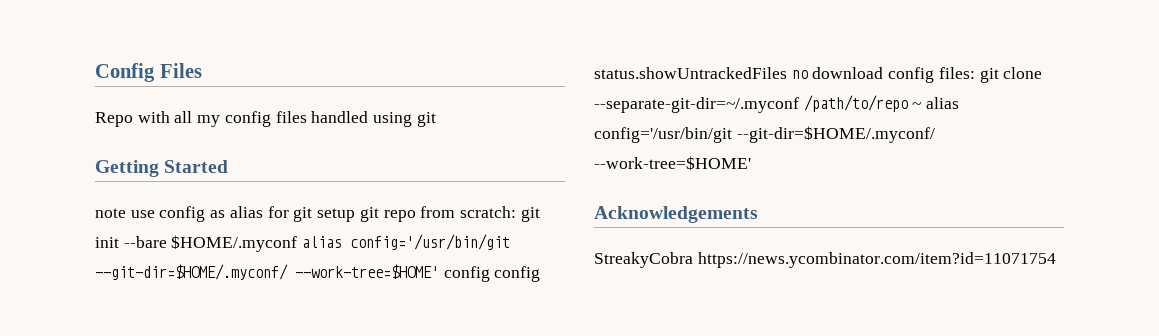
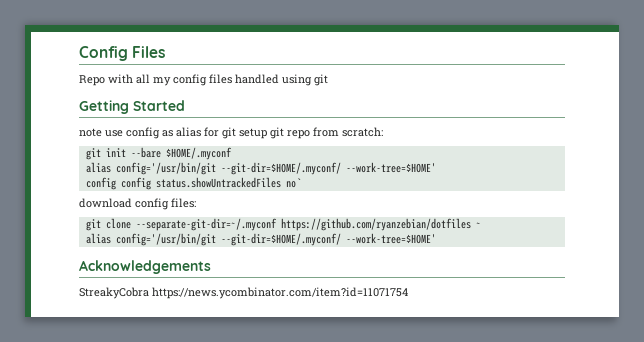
(516, 212) none -> (383, 132) //
[302,234,511,250] [95,264,439,280] alias config='/usr/bin/git --git-dir=$HOME/.myconf/ --work-tree=$HOME' -> [85,162,436,175] // alias config='/usr/bin/git --git-dir=$HOME/.myconf/ --work-tree=$HOME' //
[791,70,808,79] no -> [285,178,301,188] no` //
(975, 73) none -> (196, 203) //
[803,95,908,112] /path/to/repo -> [280,218,471,231] https://github.com/ryanzebian/dotfiles
(922, 105) none -> (481, 225) //

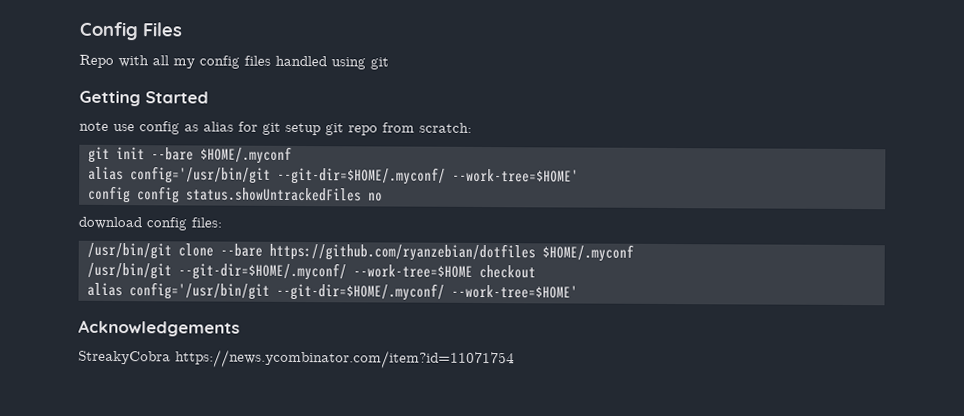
[285,178,301,188] no` -> [368,192,383,202] no
[85,218,481,231] git clone --separate-git-dir=~/.myconf https://github.com/ryanzebian/dotfiles ~ -> [87,242,634,262] [87,262,536,281] /usr/bin/git clone --bare https://github.com/ryanzebian/dotfiles $HOME/.myconf // /usr/bin/git --git-dir=$HOME/.myconf/ --work-tree=$HOME checkout

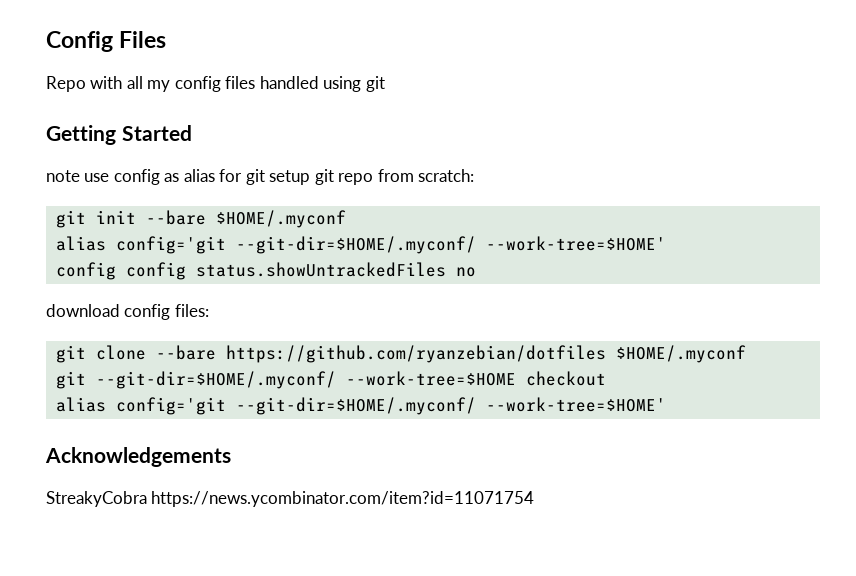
[130,166,271,184] config='/usr/bin/git -> [115,236,226,254] config='git
[87,242,172,260] /usr/bin/git -> [55,345,86,363] git
[87,262,172,280] /usr/bin/git -> [55,371,86,389] git
[129,282,270,300] config='/usr/bin/git -> [115,397,226,415] config='git

